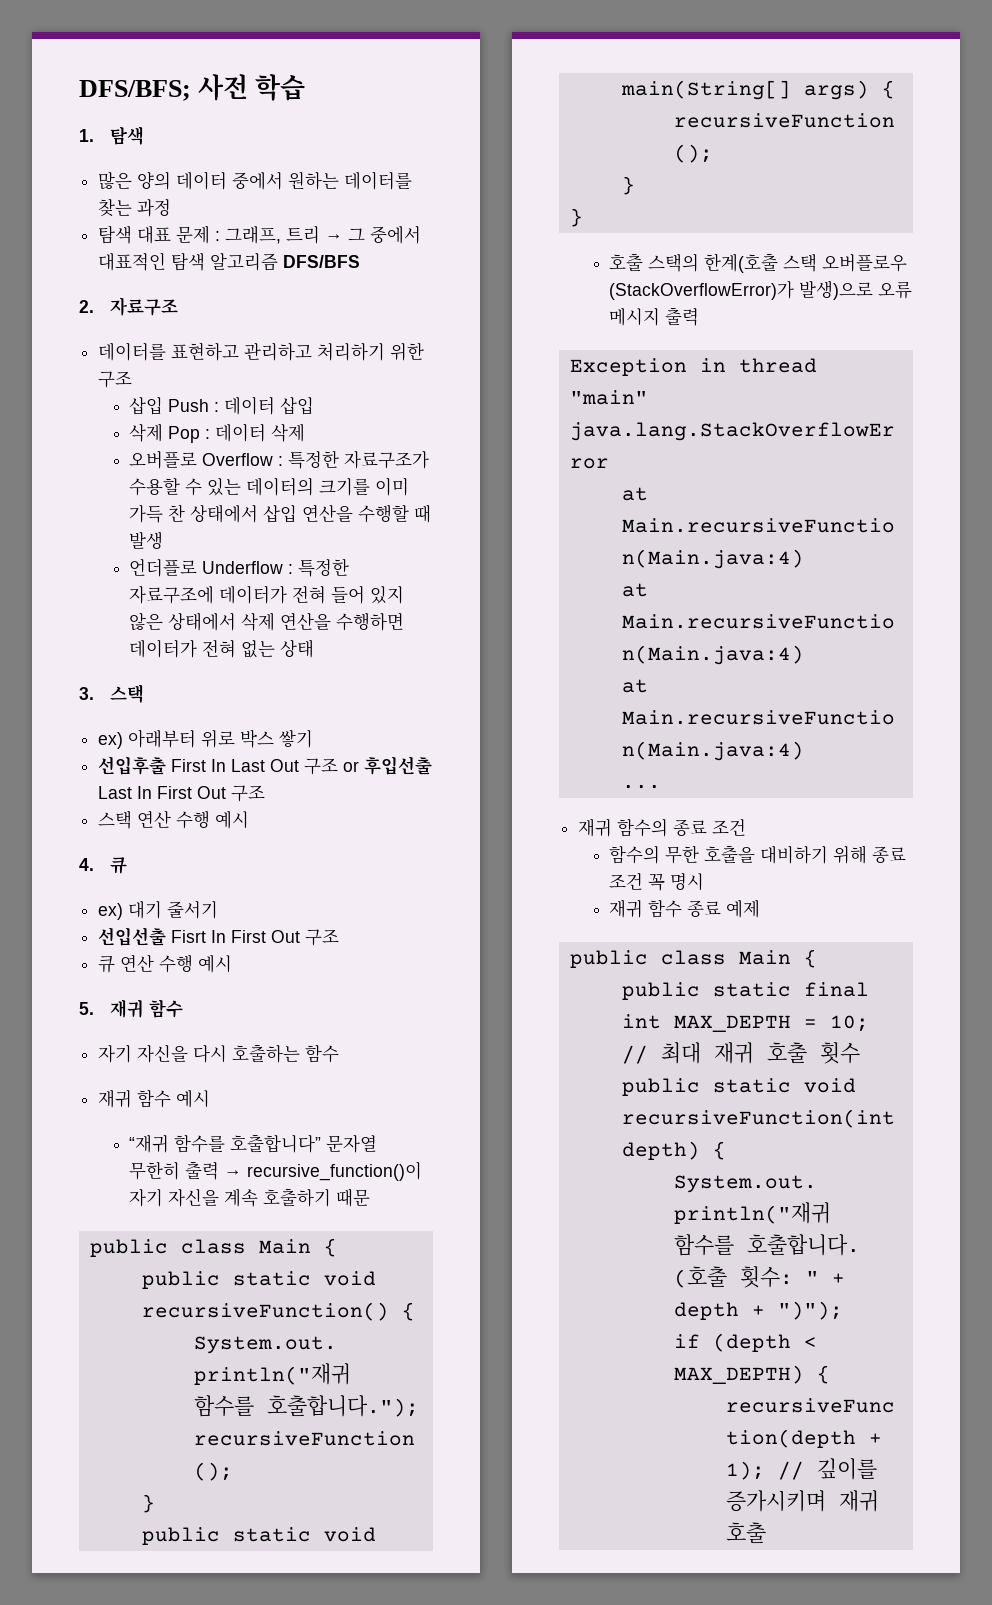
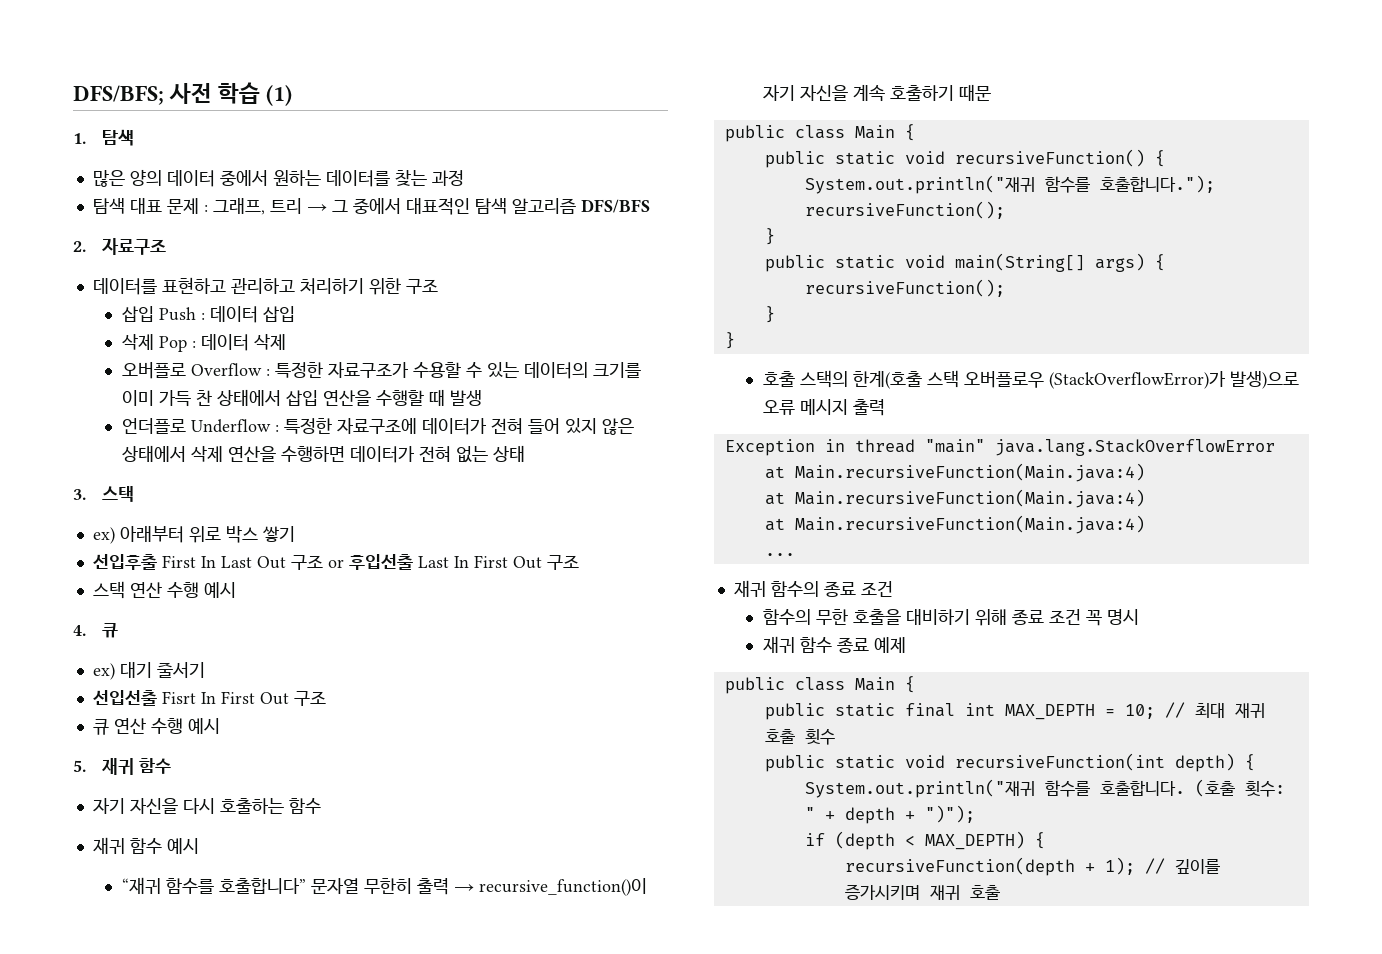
(306, 87) none -> [266,85,293,106] (1)

